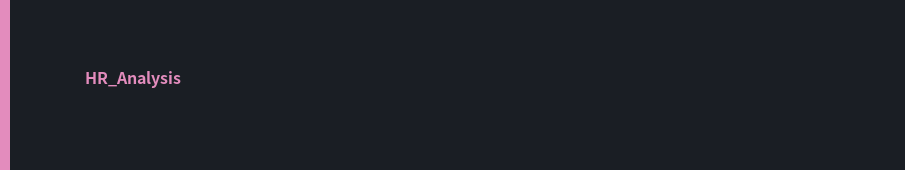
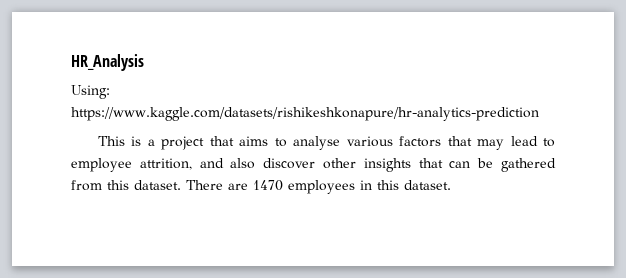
(181, 79) none -> [71,85,110,99] [71,107,539,121] [97,136,555,150] [71,158,556,172] [71,180,451,194] // Using: https://www.kaggle.com/datasets/rishikeshkonapure/hr-analytics-prediction // This is a project that aims to analyse various factors that may lead to employee attrition, and also discover other insights that can be gathered from this dataset. There are 1470 employees in this dataset.

